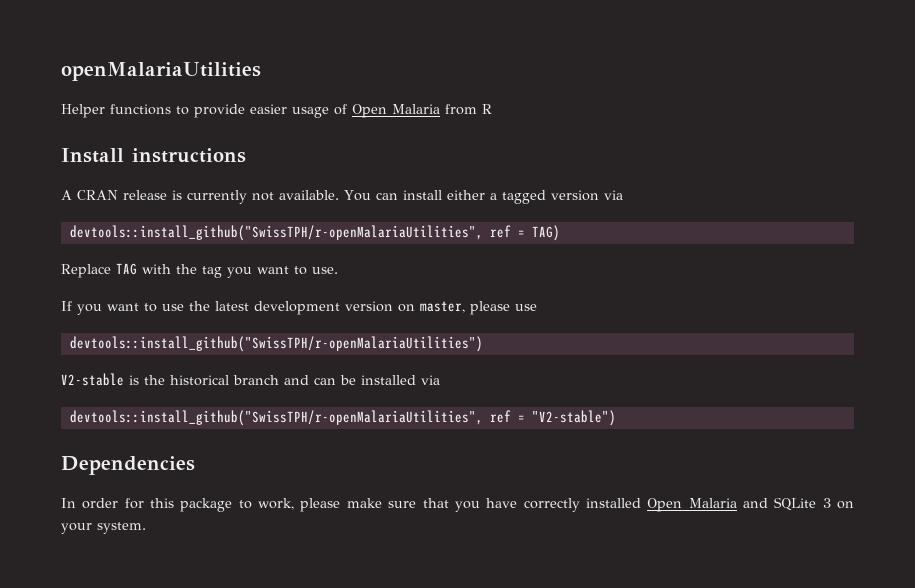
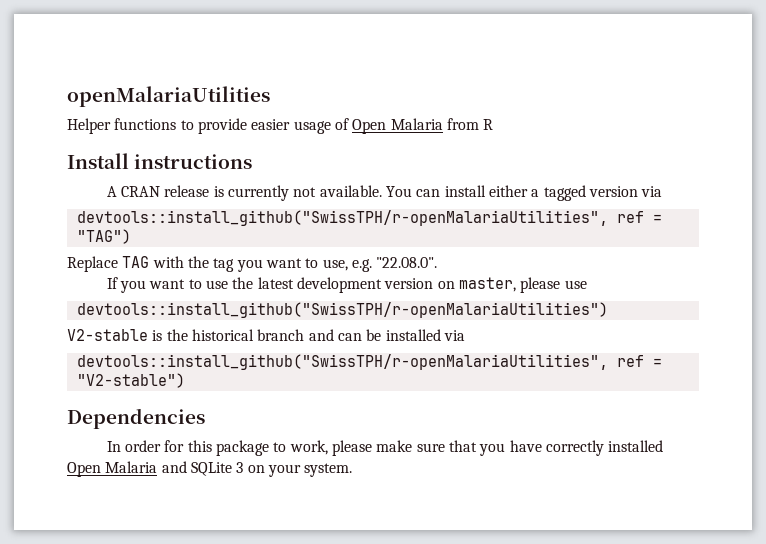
[531,225,560,241] TAG) -> [76,229,131,244] "TAG")
[312,267,338,274] use. -> [322,257,438,272] use, e.g. "22.08.0".

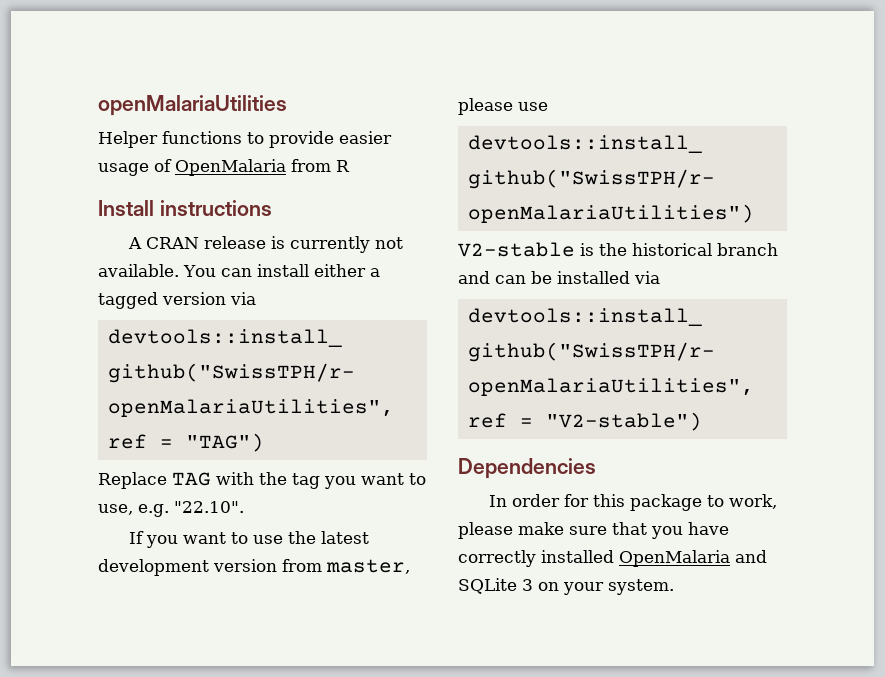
[352,118,443,134] Open Malaria -> [175,159,286,176] OpenMalaria
[376,257,438,268] "22.08.0". -> [174,501,244,513] "22.10".
[437,281,455,289] on -> [282,559,322,572] from
[67,461,158,477] Open Malaria -> [619,550,730,567] OpenMalaria

